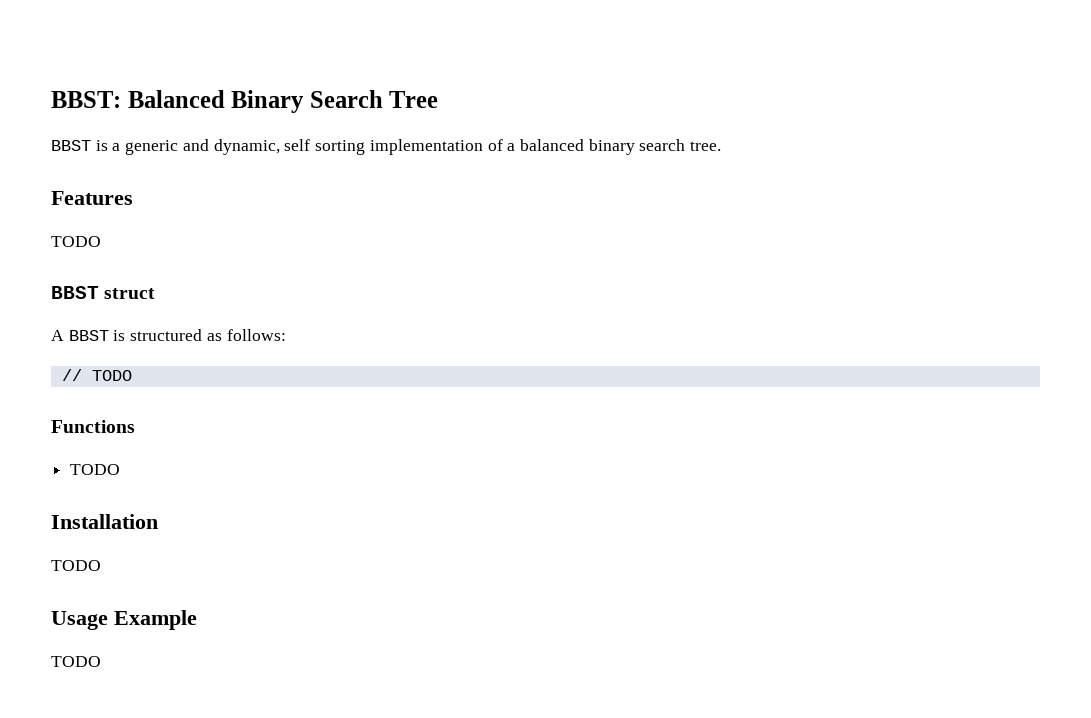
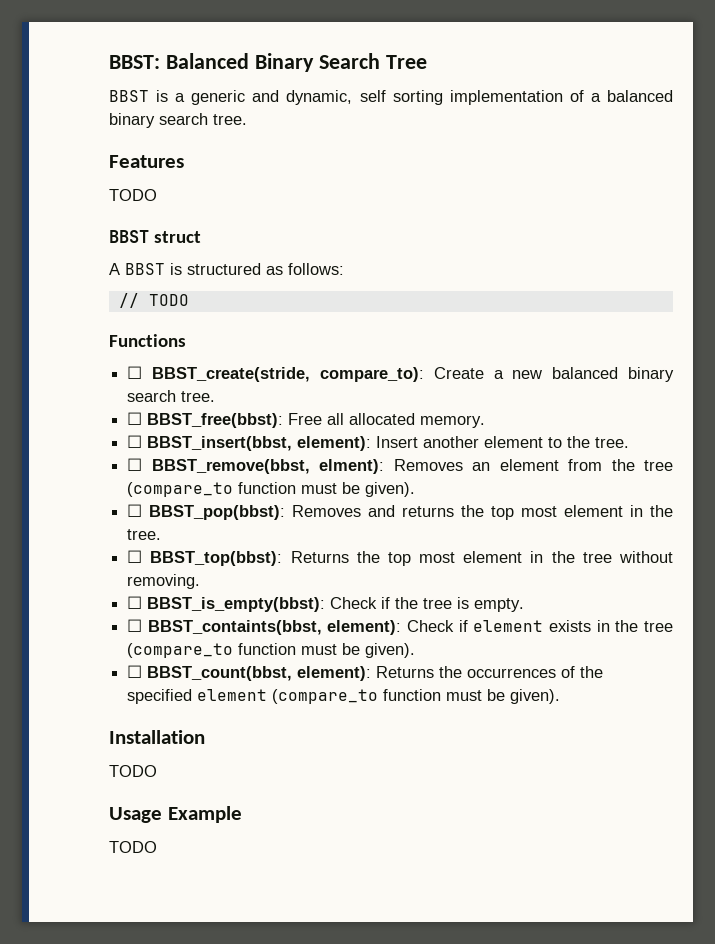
[70,464,121,475] TODO -> [127,366,674,382] [127,390,216,402] [127,412,486,428] [127,435,630,451] [127,458,673,474] [127,482,416,497] [127,504,674,520] [127,529,162,540] [127,550,673,566] [127,574,201,589] [127,596,525,612] [127,619,673,635] [127,643,416,658] [127,665,604,681] [127,689,561,704] ☐ BBST_create(stride, compare_to): Create a new balanced binary search tree. // ☐ BBST_free(bbst): Free all allocated memory. // ☐ BBST_insert(bbst, element): Insert another element to the tree. // ☐ BBST_remove(bbst, elment): Removes an element from the tree (compare_to function must be given). // ☐ BBST_pop(bbst): Removes and returns the top most element in the tree. // ☐ BBST_top(bbst): Returns the top most element in the tree without removing. // ☐ BBST_is_empty(bbst): Check if the tree is empty. // ☐ BBST_containts(bbst, element): Check if element exists in the tree (compare_to function must be given). // ☐ BBST_count(bbst, element): Returns the occurrences of the specified element (compare_to function must be given).

